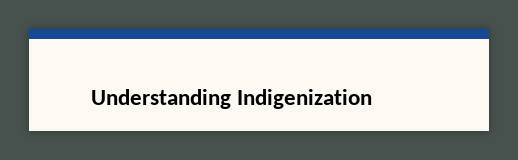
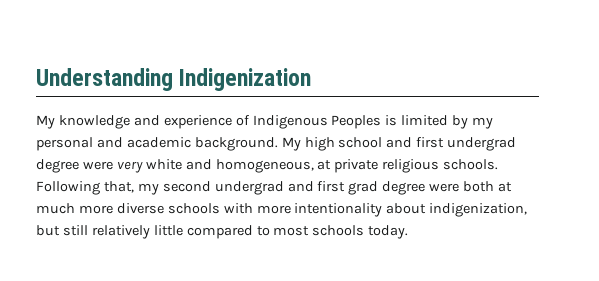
(373, 99) none -> [36,115,494,129] [36,137,517,151] [36,159,499,173] [36,181,513,195] [36,203,528,217] [36,225,409,239] // My knowledge and experience of Indigenous Peoples is limited by my personal and academic background. My high school and first undergrad degree were very white and homogeneous, at private religious schools. Following that, my second undergrad and first grad degree were both at much more diverse schools with more intentionality about indigenization, but still relatively little compared to most schools today.

